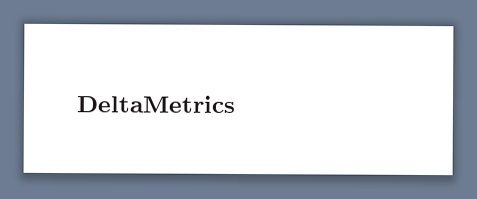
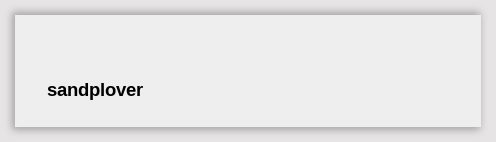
[76,95,236,113] DeltaMetrics -> [47,83,143,100] sandplover

